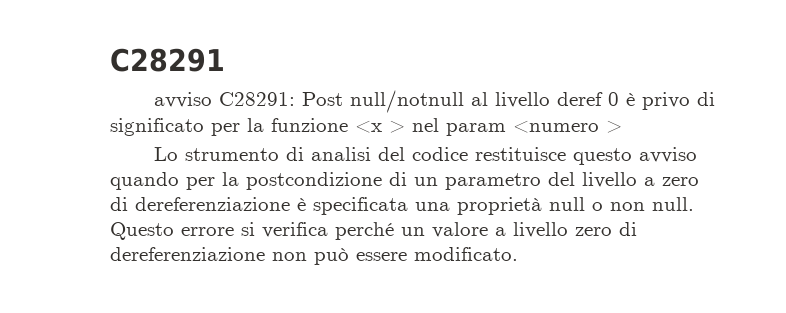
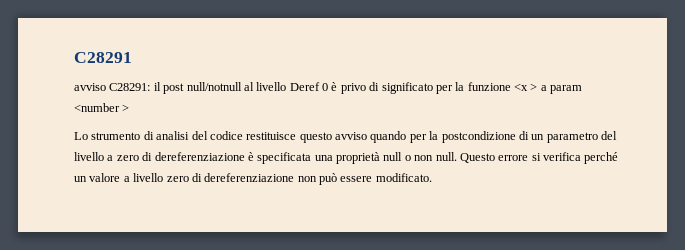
[301,92,343,106] Post -> [153,82,185,94] il post
[556,92,603,106] deref -> [289,82,320,91] Deref
[412,118,599,136] nel param <numero -> [540,85,583,94] [74,103,120,112] a param <number

